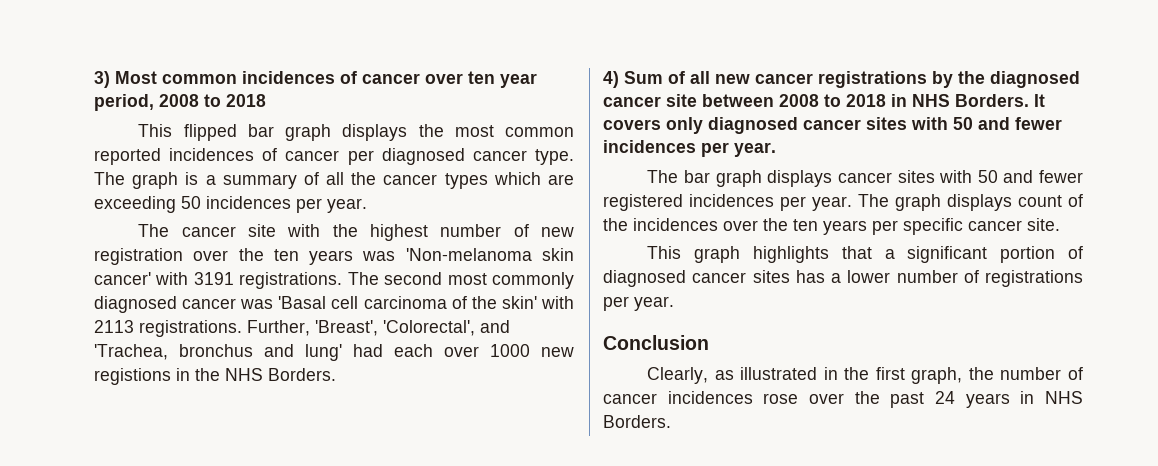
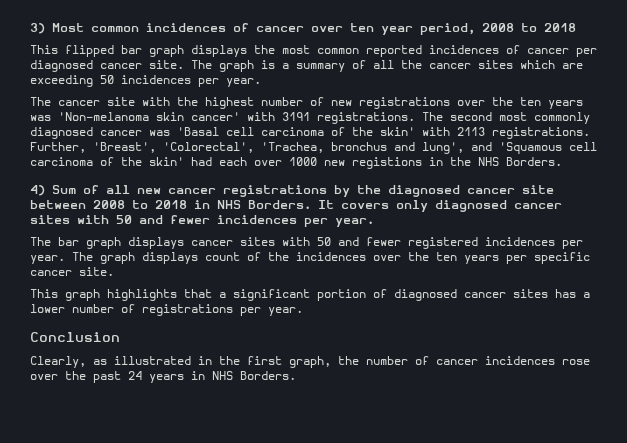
[535,149,574,165] type. -> [149,60,184,69] site.
[444,173,488,189] types -> [478,60,513,69] sites
[94,248,183,265] registration -> [359,97,450,109] registrations
[480,320,510,333] and -> (254, 147) none
[305,344,342,361] lung' -> [422,142,597,154] [30,157,184,166] lung', and 'Squamous cell carcinoma of the skin'

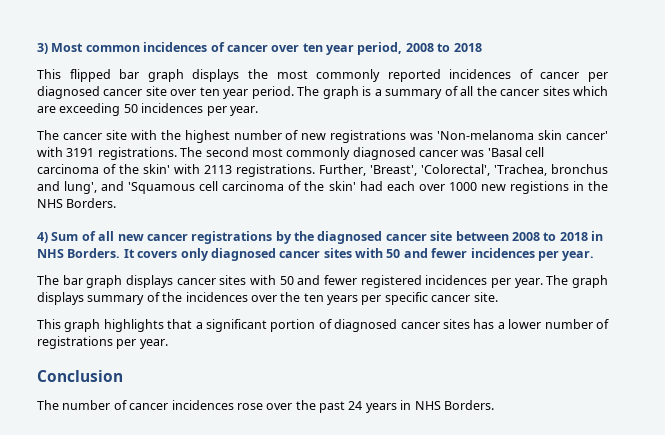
[317,48,359,54] common -> [316,69,381,82] commonly
[149,60,184,69] site. -> [145,86,294,99] site over ten year period.
[457,97,583,109] over the ten years -> (407, 136) none
[205,252,240,261] count -> [87,295,145,305] summary
[30,356,359,368] Clearly, as illustrated in the first graph, the -> [37,400,59,410] The

